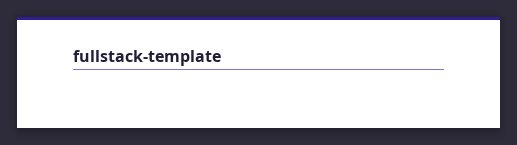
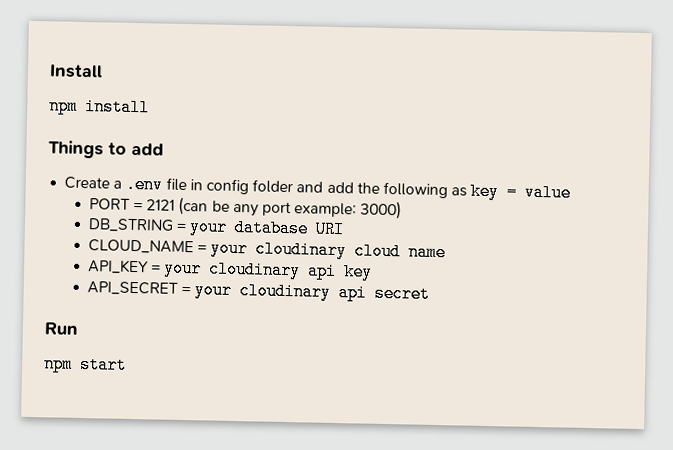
[73,50,221,66] fullstack-template -> [49,64,103,79] [49,97,150,117] [48,140,164,159] [64,175,572,202] [88,196,403,220] [87,218,346,239] [87,239,447,262] [87,259,374,281] [86,281,431,303] [44,322,79,335] [44,355,127,374] Install // npm install // Things to add // Create a .env file in config folder and add the following as key = value // PORT = 2121 (can be any port example: 3000) // DB_STRING = your database URI // CLOUD_NAME = your cloudinary cloud name // API_KEY = your cloudinary api key // API_SECRET = your cloudinary api secret // Run // npm start

